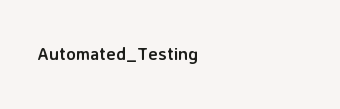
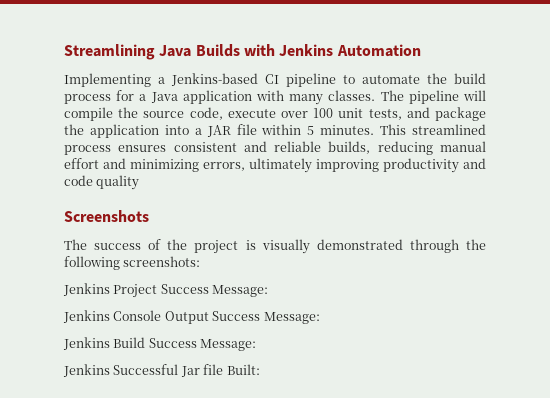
[37,47,198,64] Automated_Testing -> [64,44,421,60] [64,73,486,87] [64,90,486,105] [64,107,486,121] [64,124,486,138] [64,141,486,155] [64,158,486,173] [64,175,140,190] [64,210,149,222] [64,239,486,254] [64,256,201,270] [63,283,269,298] [63,310,320,324] [63,337,257,351] [63,364,260,377] Streamlining Java Builds with Jenkins Automation // Implementing a Jenkins-based CI pipeline to automate the build process for a Java application with many classes. The pipeline will compile the source code, execute over 100 unit tests, and package the application into a JAR file within 5 minutes. This streamlined process ensures consistent and reliable builds, reducing manual effort and minimizing errors, ultimately improving productivity and code quality // Screenshots // The success of the project is visually demonstrated through the following screenshots: // Jenkins Project Success Message: // Jenkins Console Output Success Message: // Jenkins Build Success Message: // Jenkins Successful Jar file Built:

